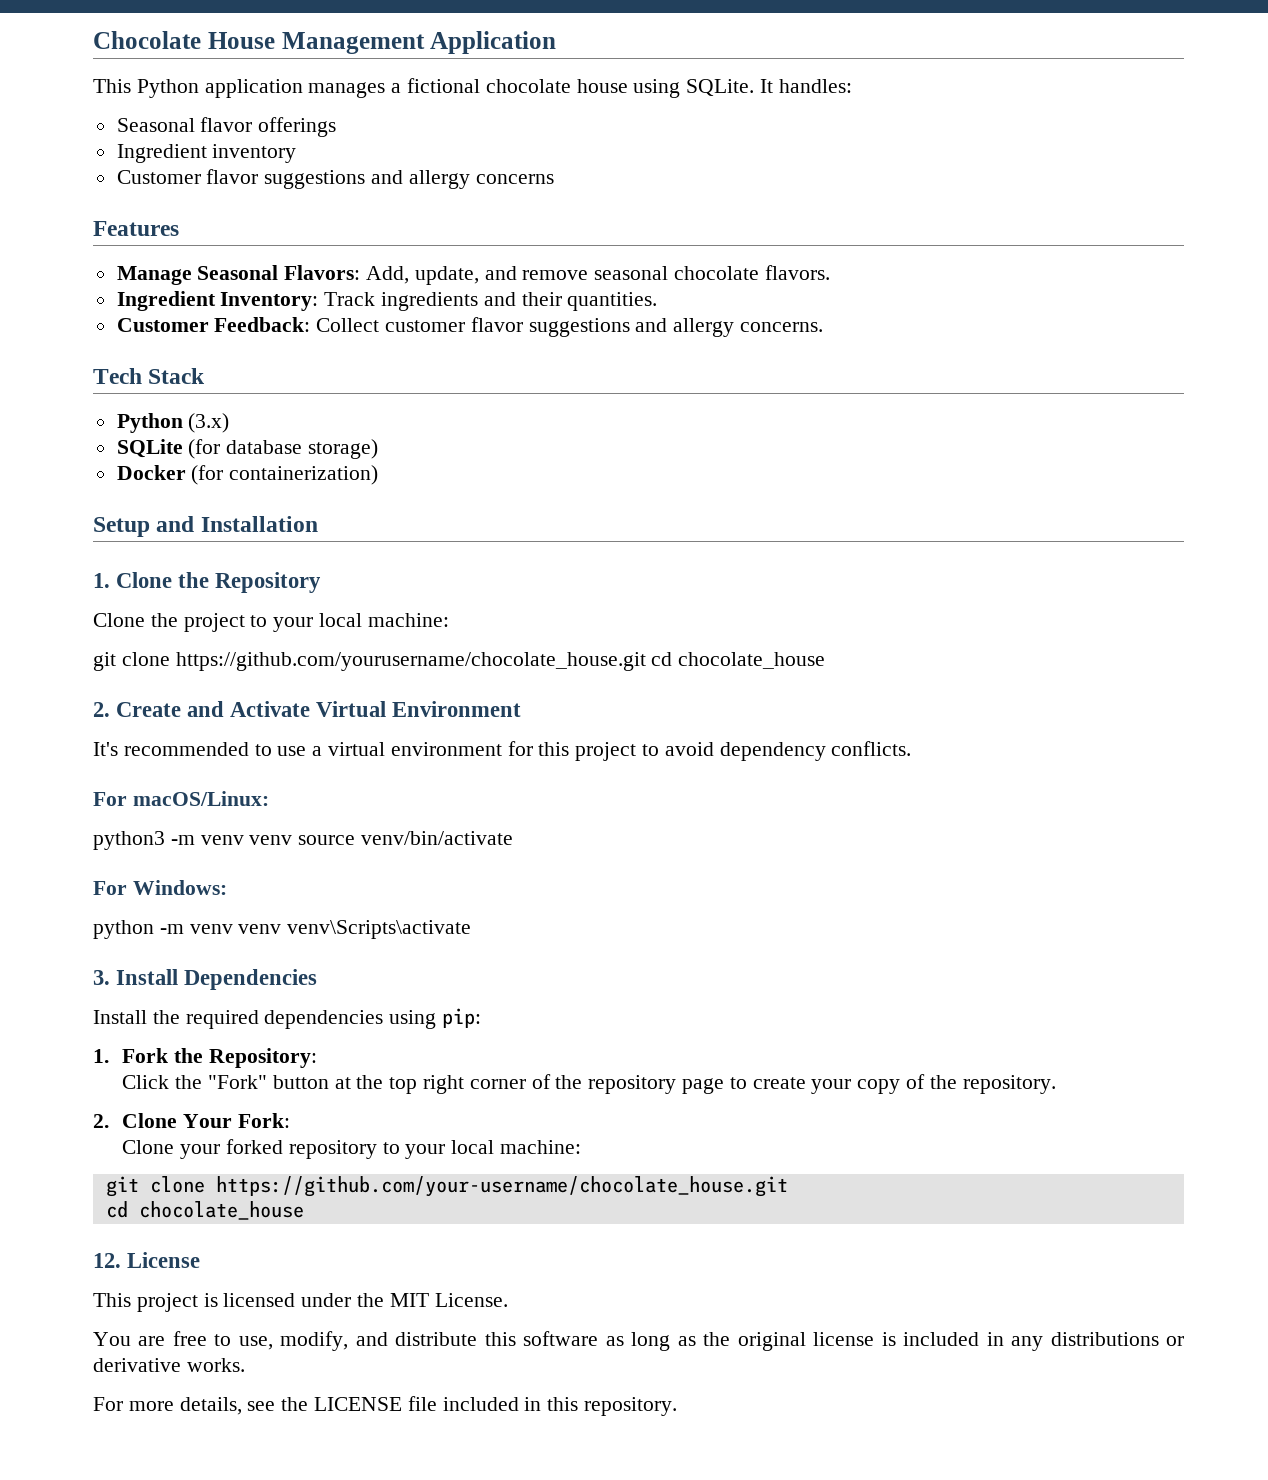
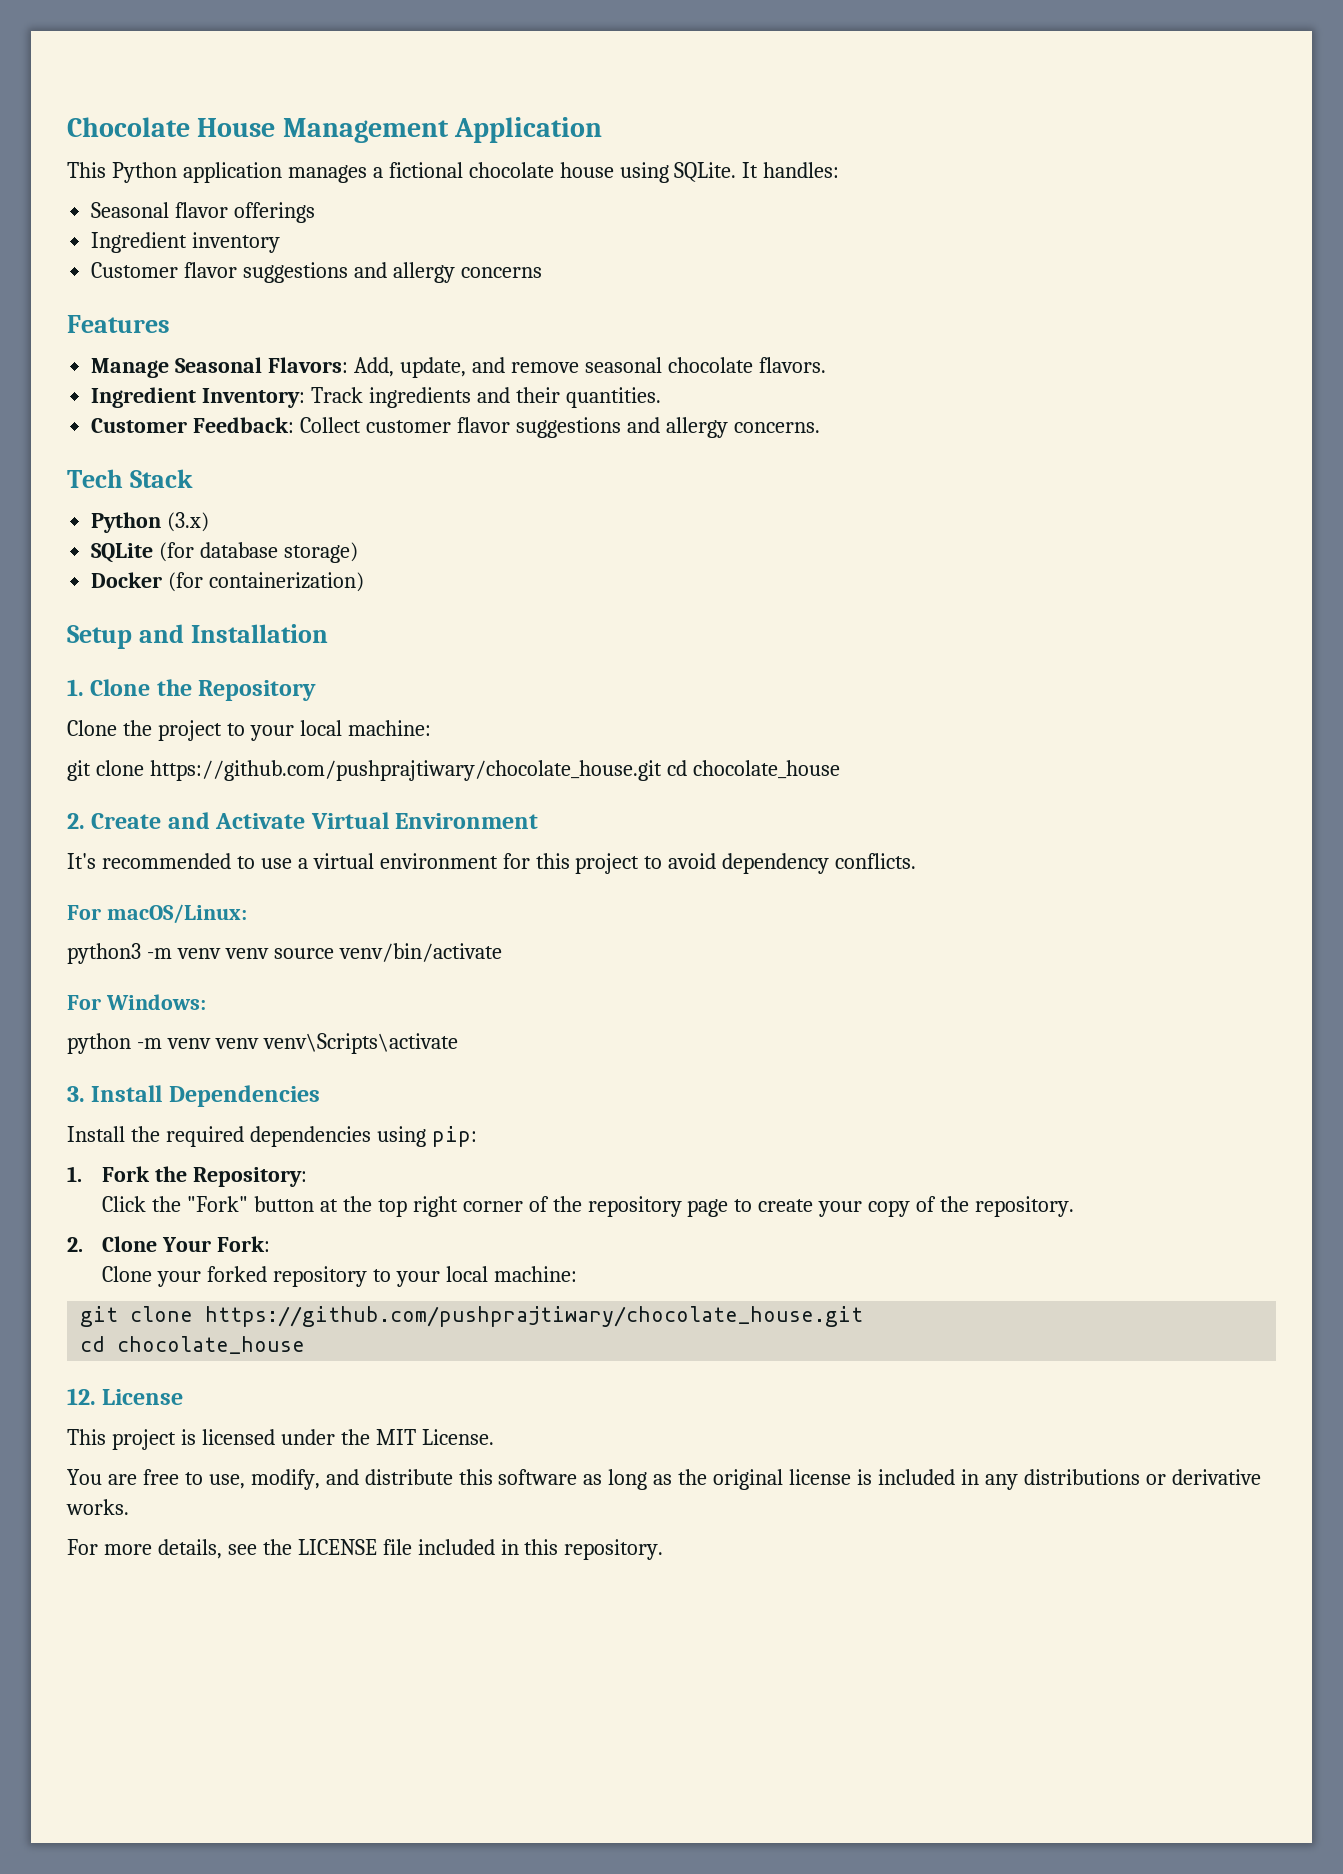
[175,652,646,671] https://github.com/yourusername/chocolate_house.git -> [149,760,662,781] https://github.com/pushprajtiwary/chocolate_house.git
[215,1176,788,1197] https://github.com/your-username/chocolate_house.git -> [205,1306,864,1327] https://github.com/pushprajtiwary/chocolate_house.git

